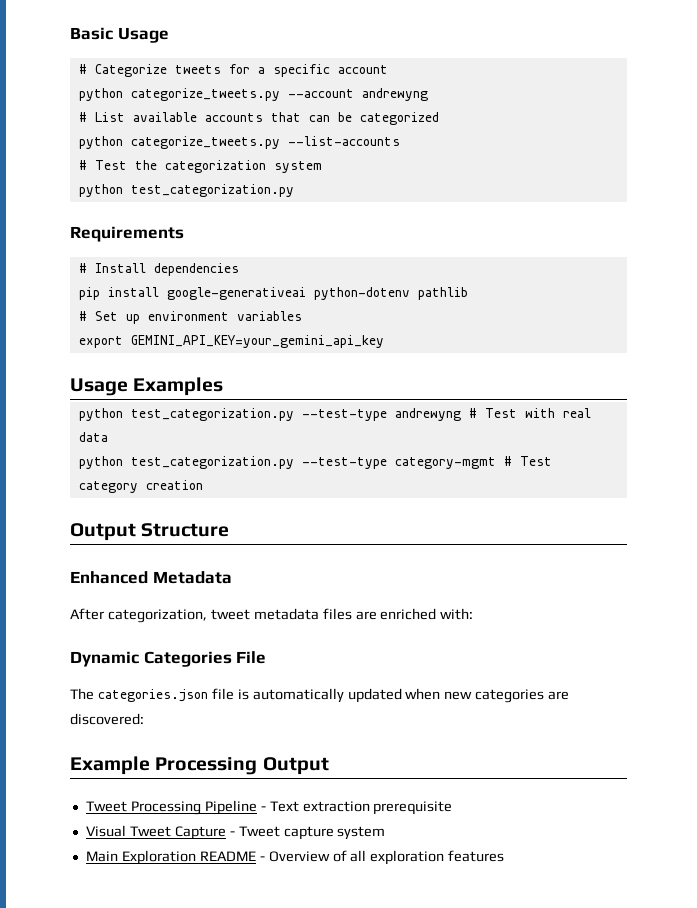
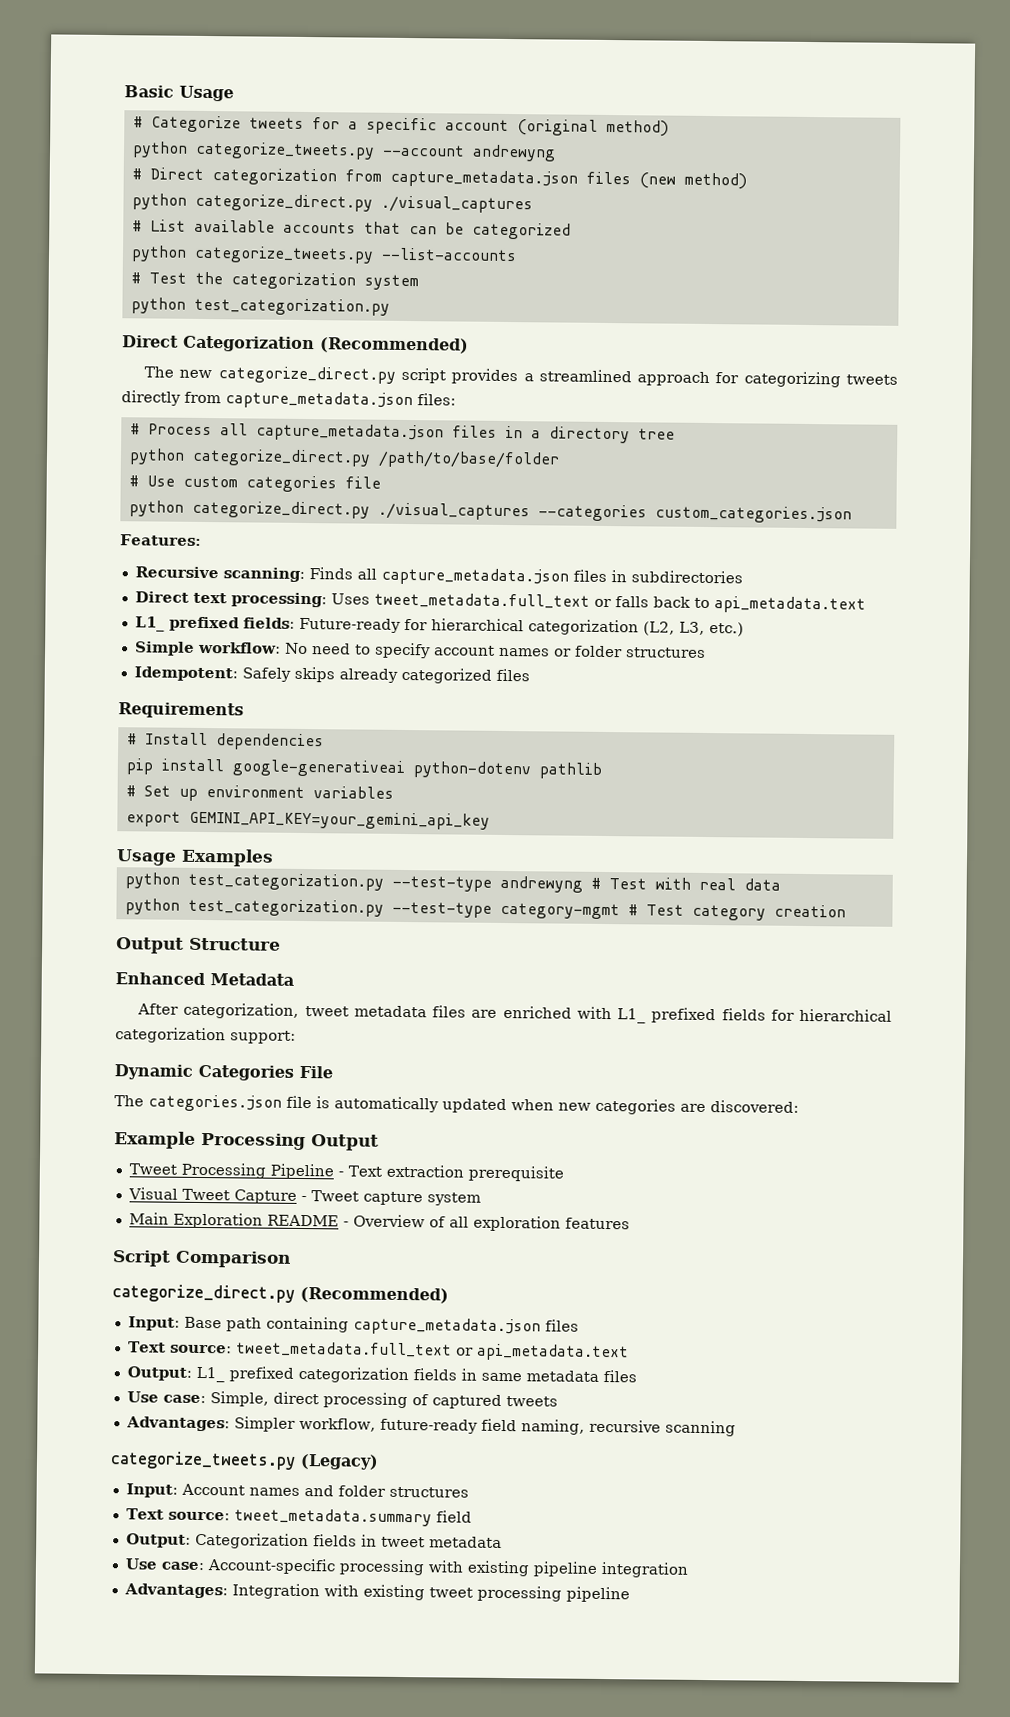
(388, 69) none -> [516,119,669,137] (original method)
(428, 94) none -> [131,167,747,190] [131,193,533,214] // # Direct categorization from capture_metadata.json files (new method) // python categorize_direct.py ./visual_captures
(294, 190) none -> [122,335,469,354] [144,366,898,388] [121,390,456,410] [129,423,675,444] [128,448,560,469] [128,475,381,493] [128,500,852,524] [120,534,202,546] [134,566,743,586] [134,591,866,614] [134,616,744,637] [134,641,706,659] [133,666,530,684] // Direct Categorization (Recommended) // The new categorize_direct.py script provides a streamlined approach for categorizing tweets directly from capture_metadata.json files: // # Process all capture_metadata.json files in a directory tree // python categorize_direct.py /path/to/base/folder // # Use custom categories file // python categorize_direct.py ./visual_captures --categories custom_categories.json // Features: // Recursive scanning: Finds all capture_metadata.json files in subdirectories // Direct text processing: Uses tweet_metadata.full_text or falls back to api_metadata.text // L1_ prefixed fields: Future-ready for hierarchical categorization (L2, L3, etc.) // Simple workflow: No need to specify account names or folder structures // Idempotent: Safely skips already categorized files
[440,608,474,620] with: -> [576,1006,892,1024] [115,1027,296,1044] with L1_ prefixed fields for hierarchical categorization support:
(505, 856) none -> [112,1250,291,1268] [112,1284,449,1304] [127,1316,579,1336] [127,1341,629,1362] [126,1366,637,1384] [126,1391,558,1409] [125,1416,736,1437] [110,1451,379,1470] [125,1483,469,1498] [125,1508,472,1527] [125,1532,502,1550] [124,1558,689,1578] [123,1583,630,1603] // Script Comparison // categorize_direct.py (Recommended) // Input: Base path containing capture_metadata.json files // Text source: tweet_metadata.full_text or api_metadata.text // Output: L1_ prefixed categorization fields in same metadata files // Use case: Simple, direct processing of captured tweets // Advantages: Simpler workflow, future-ready field naming, recursive scanning // categorize_tweets.py (Legacy) // Input: Account names and folder structures // Text source: tweet_metadata.summary field // Output: Categorization fields in tweet metadata // Use case: Account-specific processing with existing pipeline integration // Advantages: Integration with existing tweet processing pipeline

